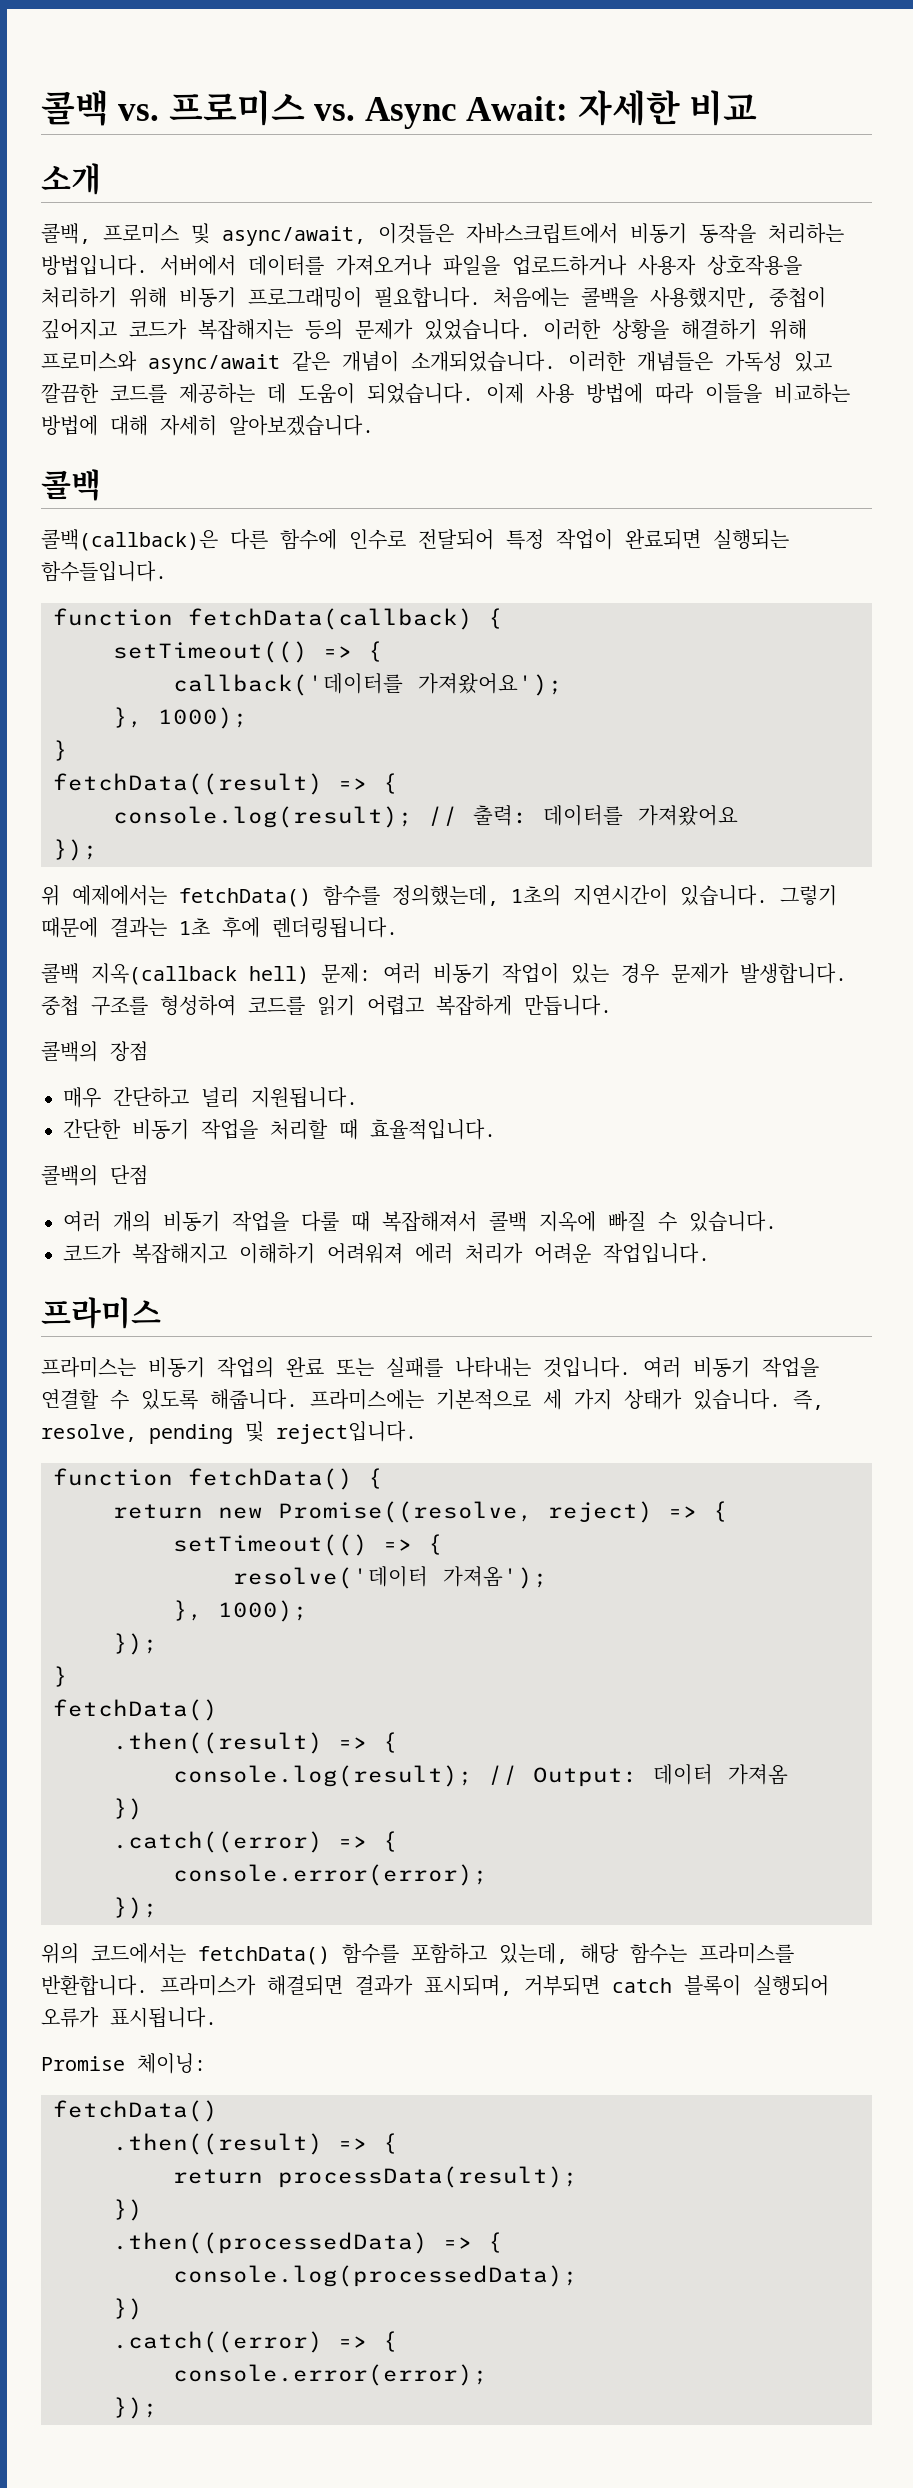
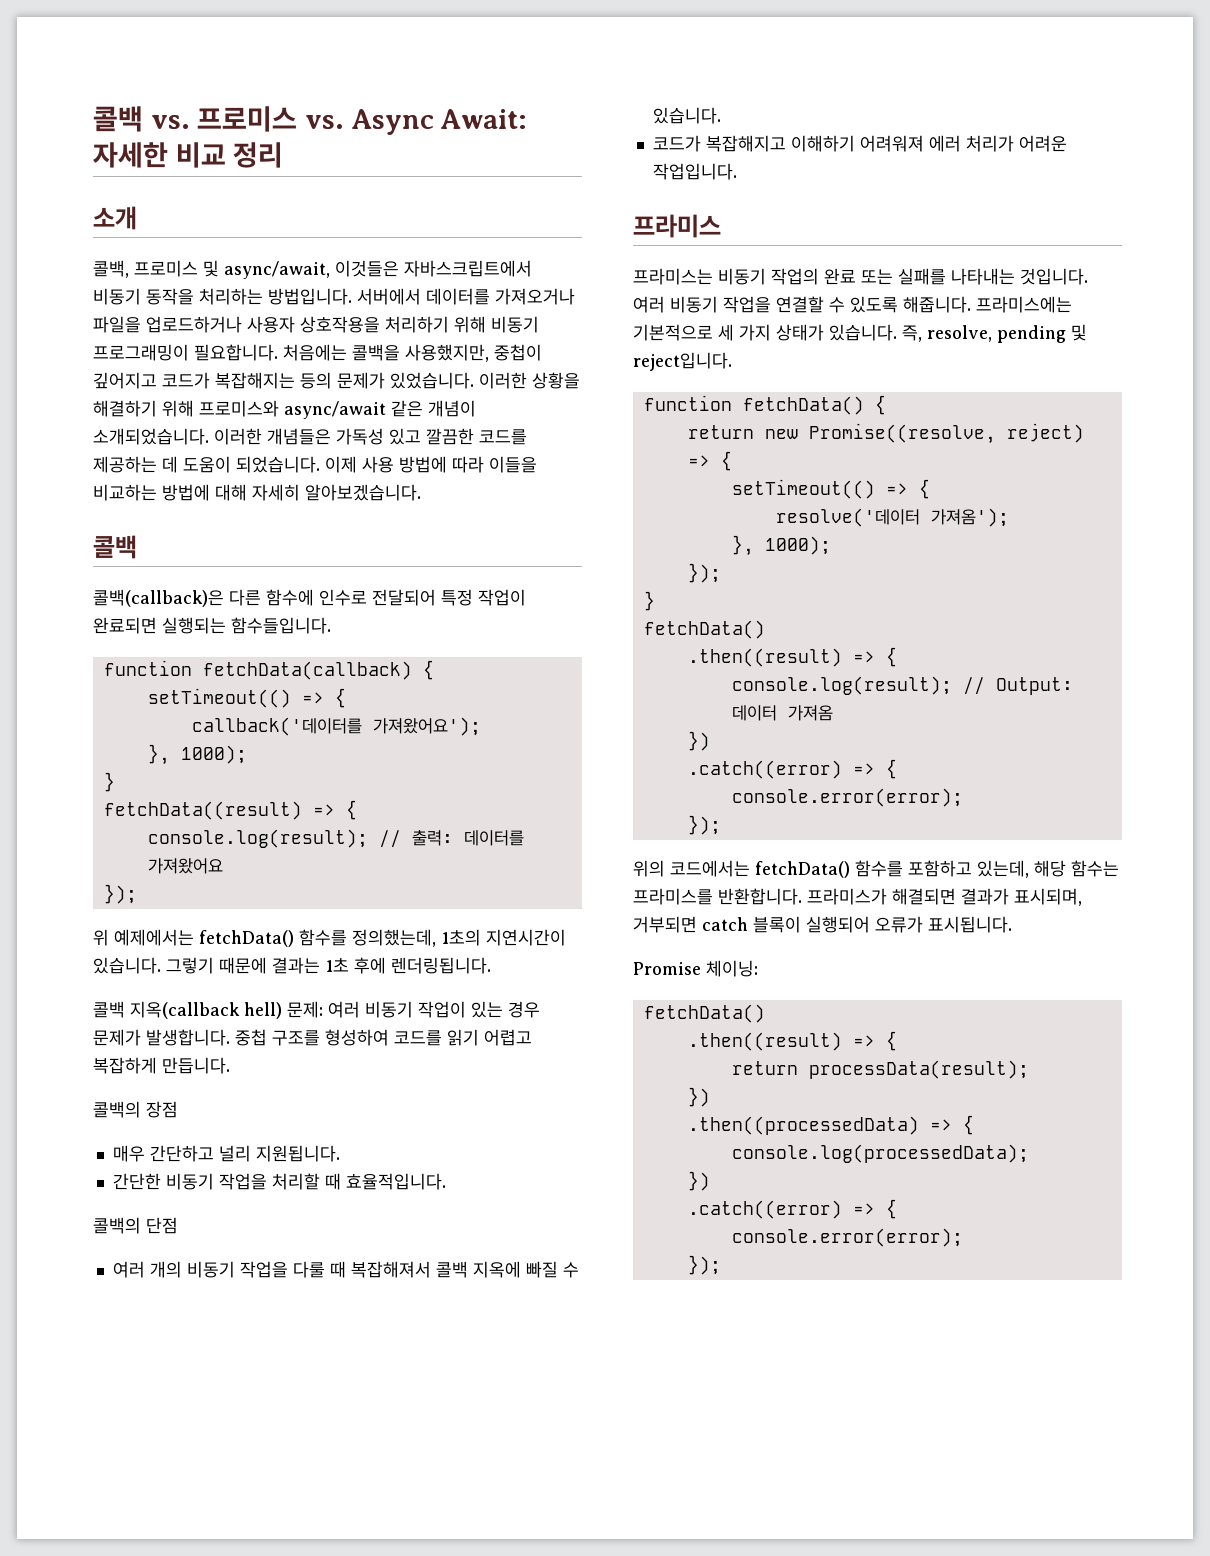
(758, 108) none -> [233,142,284,168] 정리

